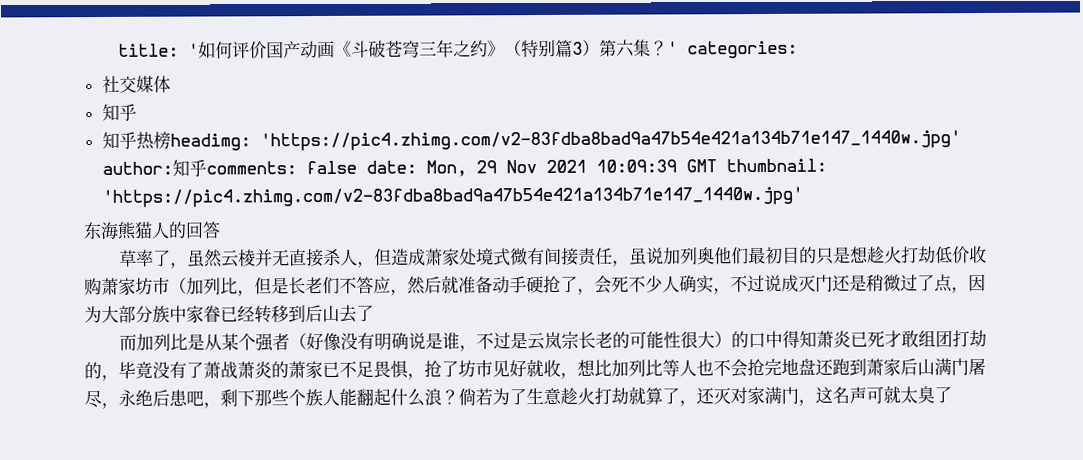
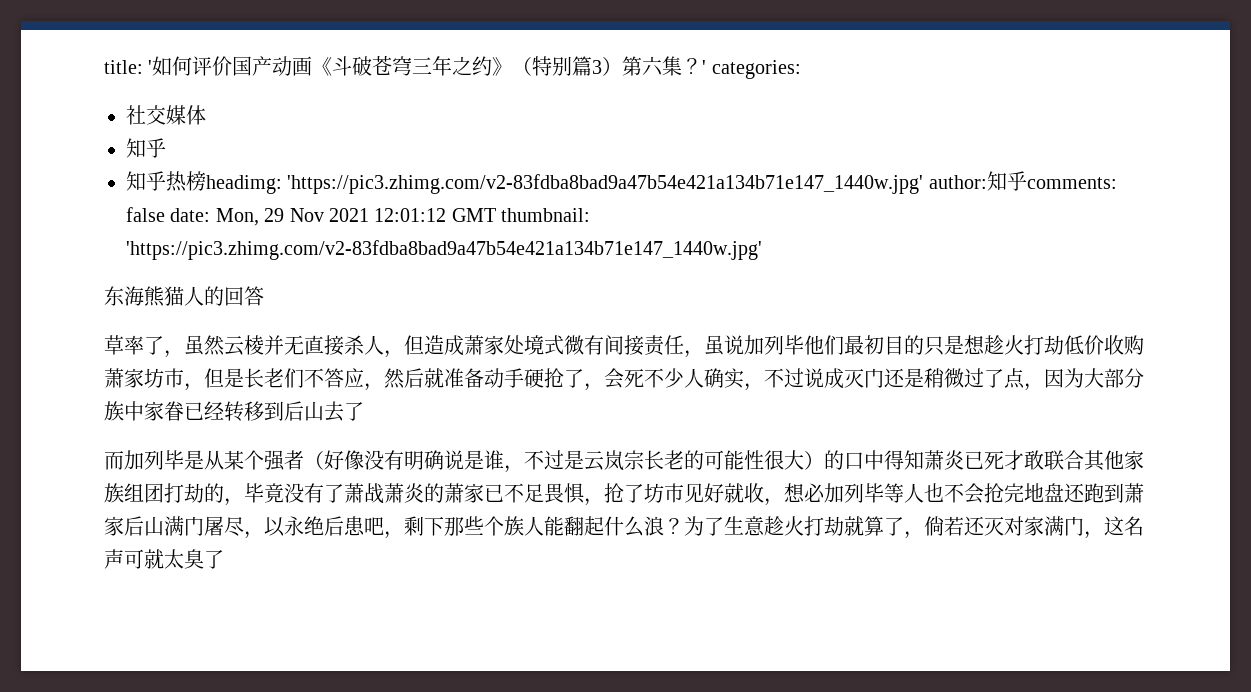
[259,130,961,152] 'https://pic4.zhimg.com/v2-83fdba8bad9a47b54e421a134b71e147_1440w.jpg' -> [287,174,924,194] 'https://pic3.zhimg.com/v2-83fdba8bad9a47b54e421a134b71e147_1440w.jpg'
[595,159,677,173] 10:09:39 -> [374,208,447,222] 12:01:12
[101,186,803,208] 'https://pic4.zhimg.com/v2-83fdba8bad9a47b54e421a134b71e147_1440w.jpg' -> [126,240,762,260] 'https://pic3.zhimg.com/v2-83fdba8bad9a47b54e421a134b71e147_1440w.jpg'
[697,247,716,265] 奥 -> [784,335,804,355] 毕
[169,277,238,295] （加列比 -> (184, 378) none
[170,333,189,351] 比 -> [164,450,184,470] 毕
(920, 339) none -> [1044,450,1144,471] [104,483,124,503] 联合其他家族
[594,359,663,377] 比加列比 -> [804,483,884,503] 必加列毕
(119, 405) none -> [264,517,285,537] 以
[458,388,493,406] 倘若 -> (684, 526) none
(697, 403) none -> [924,516,964,536] 倘若

